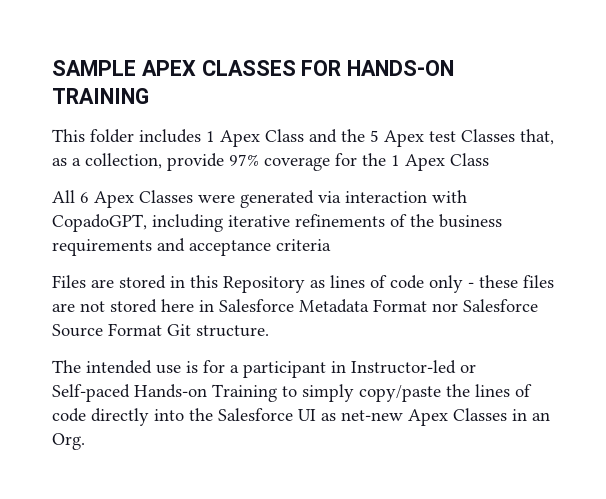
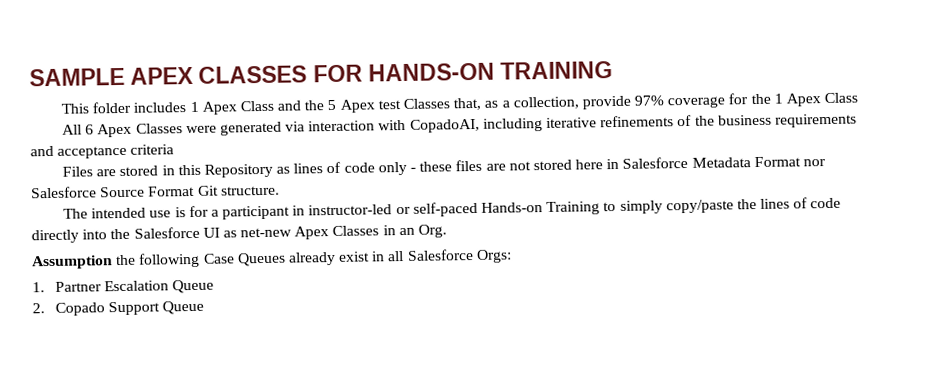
[52,214,147,232] CopadoGPT, -> [409,118,480,133] CopadoAI,
[351,360,476,374] [52,384,130,402] Instructor-led or Self-paced -> [308,201,478,217] instructor-led or self-paced
(85, 441) none -> [31,249,512,270] [32,279,215,294] [32,300,205,316] // Assumption the following Case Queues already exist in all Salesforce Orgs: // 1. Partner Escalation Queue // 2. Copado Support Queue

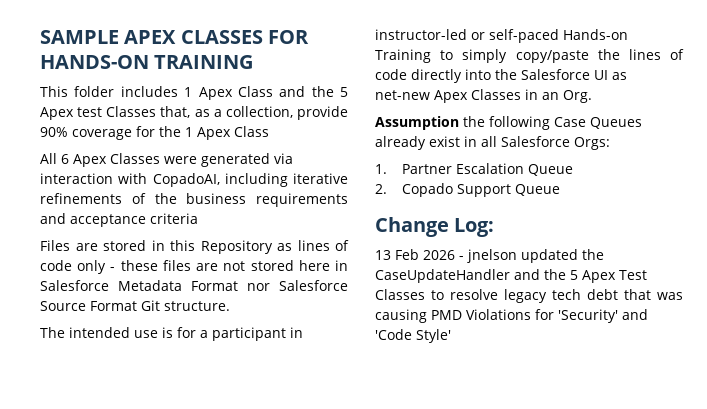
[634,95,665,106] 97% -> [40,127,68,137] 90%
(205, 307) none -> [375,217,495,237] [375,249,604,263] [375,269,647,283] [375,289,683,303] [375,309,648,323] [375,329,451,343] // Change Log: // 13 Feb 2026 - jnelson updated the CaseUpdateHandler and the 5 Apex Test Classes to resolve legacy tech debt that was causing PMD Violations for 'Security' and 'Code Style'

